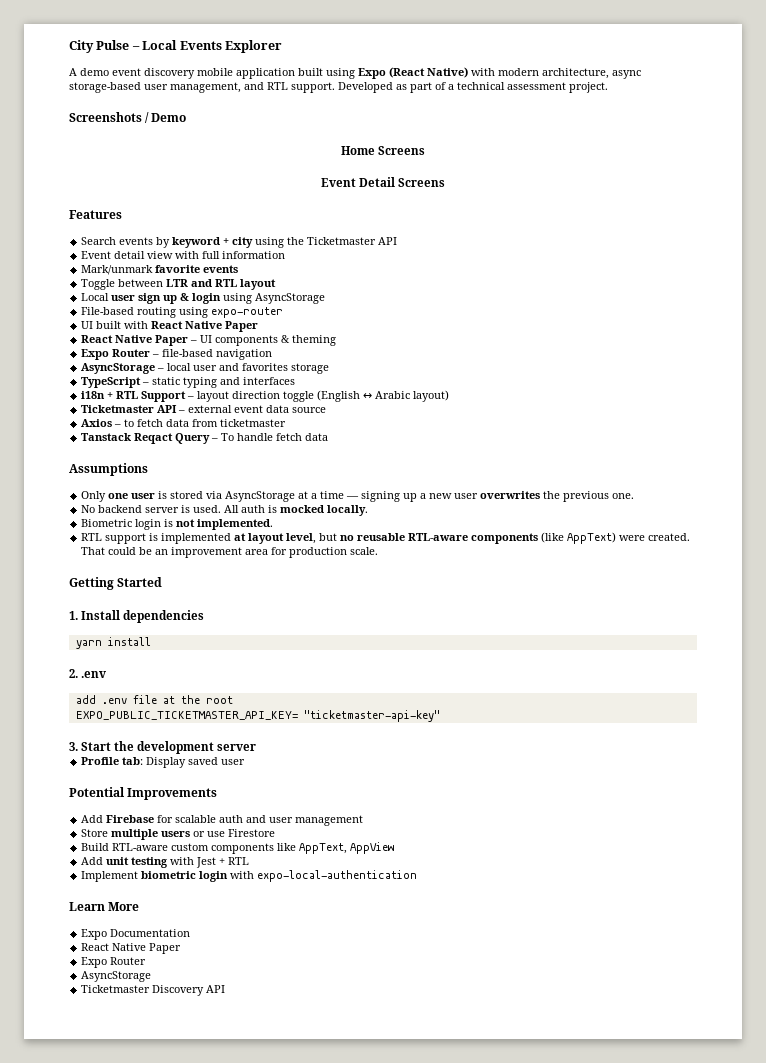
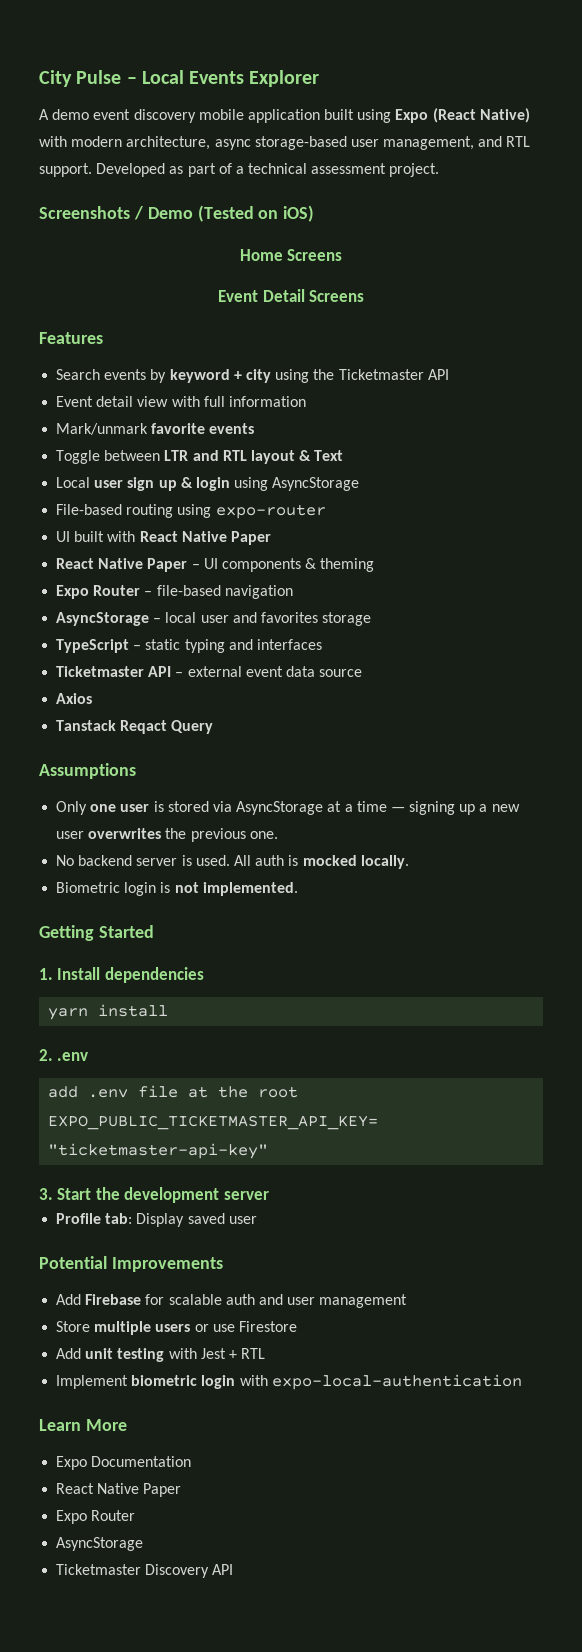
(187, 117) none -> [197,205,315,222] (Tested on iOS)
(277, 284) none -> [299,450,344,461] & Text
[81,390,450,402] // i18n + RTL Support – layout direction toggle (English ↔ Arabic layout) -> (322, 644) none
[114,419,287,427] [81,433,329,444] – to fetch data from ticketmaster // Tanstack Reqact Query – To handle fetch data -> [56,720,214,734] // Tanstack Reqact Query
[81,532,691,544] [81,547,379,558] // RTL support is implemented at layout level, but no reusable RTL-aware components (like AppText) were created. That could be an improvement area for production scale. -> (298, 889) none
[81,842,395,854] // Build RTL-aware custom components like AppText, AppView -> (297, 1326) none

